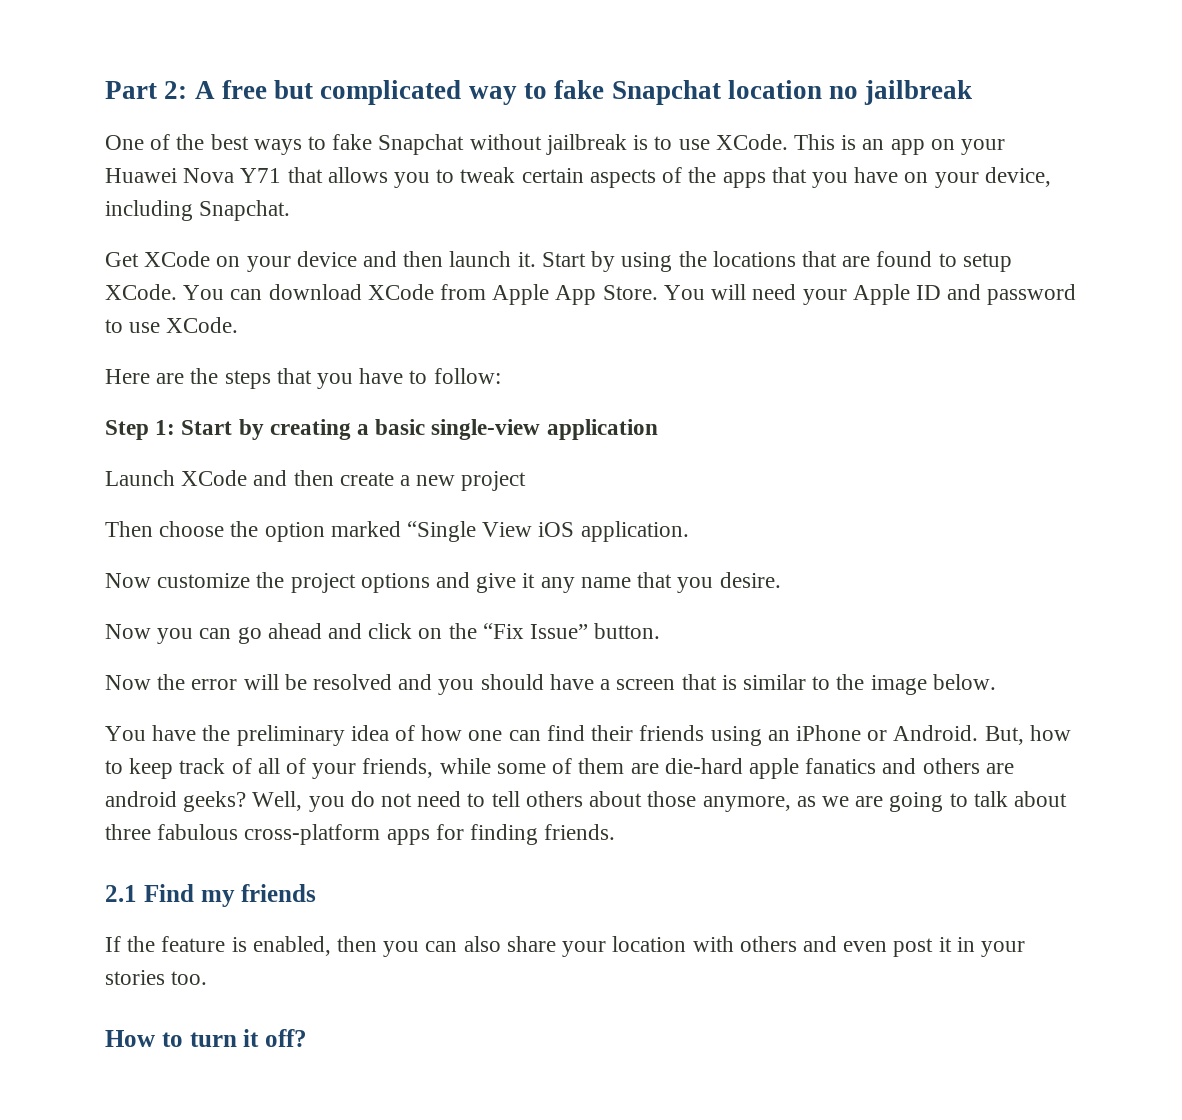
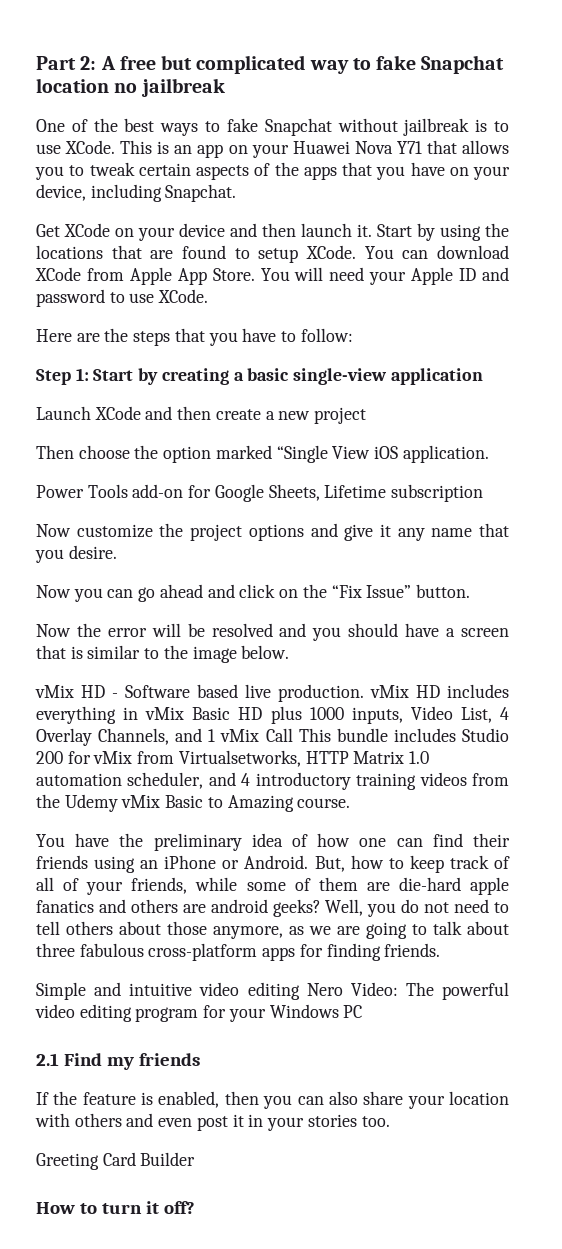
(689, 531) none -> [36,484,484,502] // Power Tools add-on for Google Sheets, Lifetime subscription
(996, 682) none -> [35,684,509,702] [36,706,510,724] [36,728,509,746] [36,750,430,767] [36,772,510,790] [36,794,351,812] // vMix HD - Software based live production. vMix HD includes everything in vMix Basic HD plus 1000 inputs, Video List, 4 Overlay Channels, and 1 vMix Call This bundle includes Studio 200 for vMix from Virtualsetworks, HTTP Matrix 1.0 automation scheduler, and 4 introductory training videos from the Udemy vMix Basic to Amazing course.
(616, 832) none -> [36,982,509,1000] [35,1004,363,1022] // Simple and intuitive video editing Nero Video: The powerful video editing program for your Windows PC
(208, 978) none -> [36,1152,196,1170] // Greeting Card Builder

